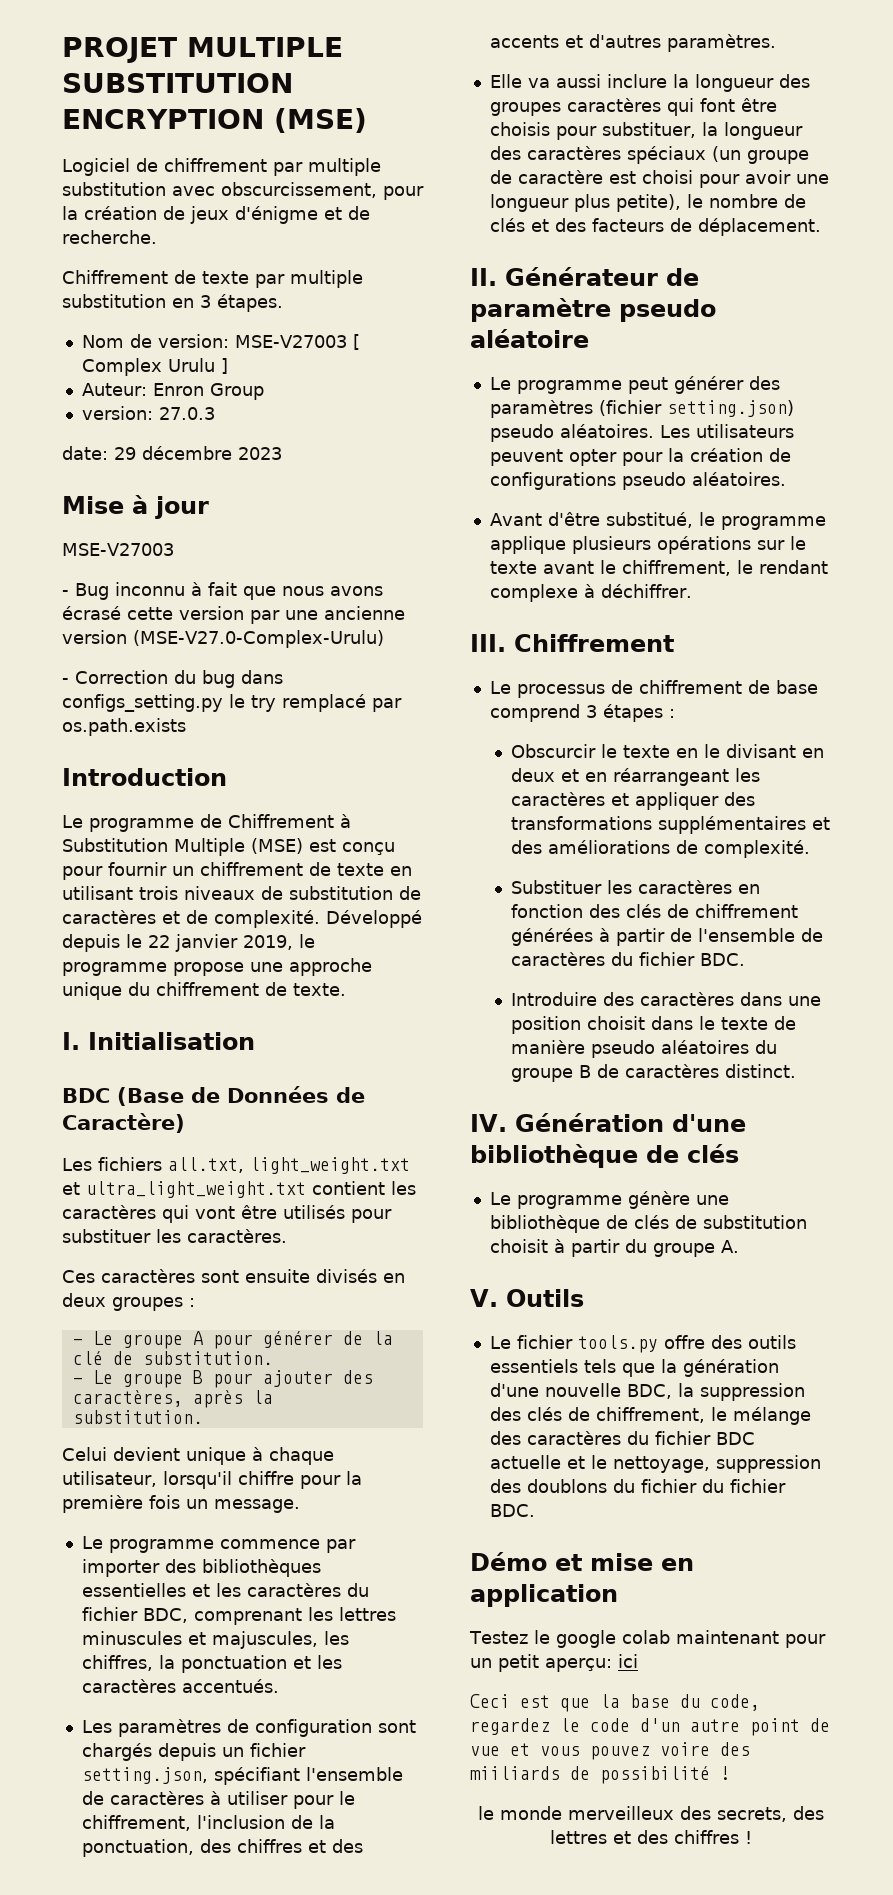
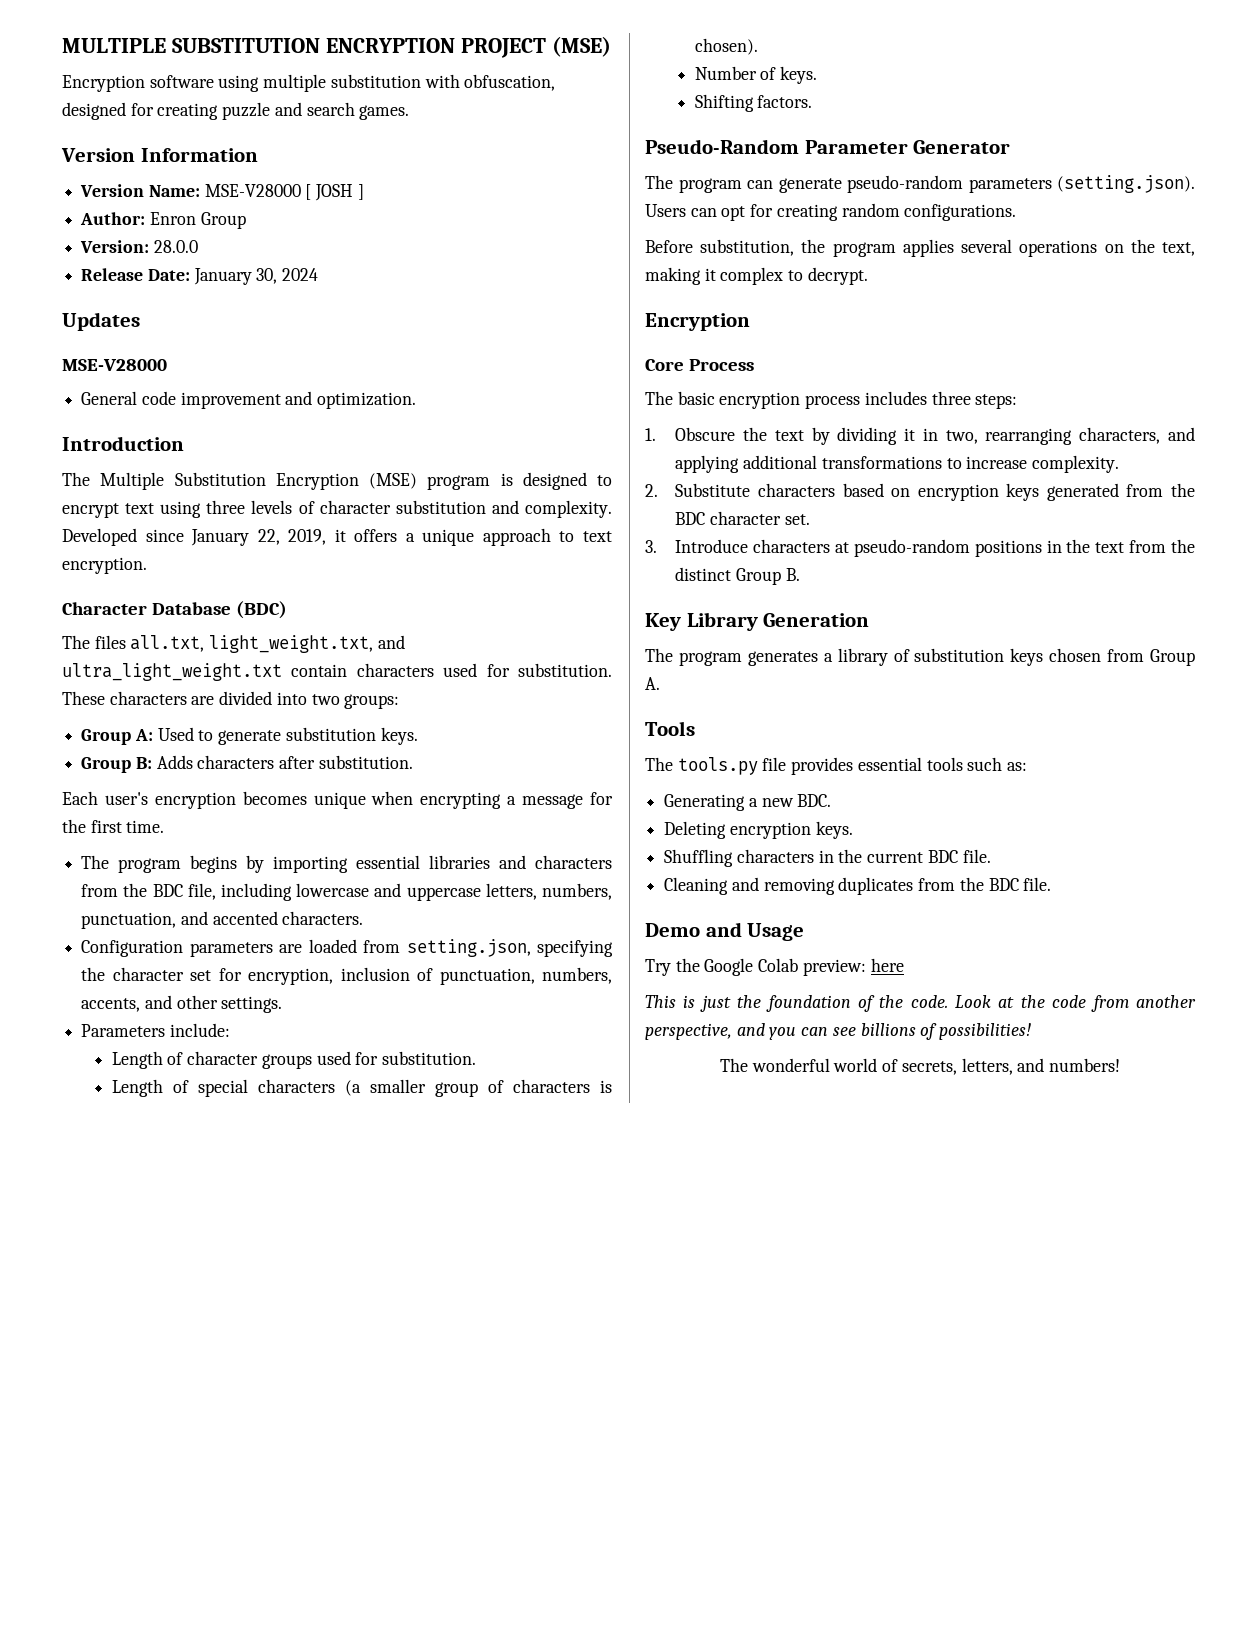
[62,37,177,63] PROJET -> (62, 45) none
(264, 119) none -> [460,38,546,58] PROJECT
[62,158,381,176] [62,182,424,200] [62,206,370,224] [62,230,157,244] [62,270,363,288] [62,294,283,312] [81,334,360,350] [81,358,215,376] Logiciel de chiffrement par multiple substitution avec obscurcissement, pour la création de jeux d'énigme et de recherche. // Chiffrement de texte par multiple substitution en 3 étapes. // Nom de version: MSE-V27003 [ Complex Urulu -> [62,74,556,92] [62,102,410,120] [61,148,258,162] [80,184,354,201] Encryption software using multiple substitution with obfuscation, designed for creating puzzle and search games. // Version Information // Version Name: MSE-V28000 [ JOSH
[81,383,147,396] Auteur: -> [80,212,146,225] Author:
[81,406,215,420] [62,446,282,460] [62,495,209,519] [62,543,174,556] [62,582,383,600] [62,606,405,624] [62,630,384,648] [62,670,283,688] [62,694,402,712] [62,718,186,736] [62,768,227,786] [62,814,351,832] [62,838,395,856] [62,862,412,880] [62,886,421,900] [62,910,422,928] [62,934,315,952] [62,958,372,976] [62,982,346,1000] [62,1032,255,1050] [62,1086,365,1106] [62,1113,185,1133] [62,1157,410,1174] [62,1181,416,1198] [62,1205,392,1223] [62,1229,287,1243] [62,1269,405,1283] [62,1293,195,1311] [72,1331,393,1349] [72,1351,273,1365] [72,1370,373,1388] [72,1390,273,1408] [72,1410,203,1424] [62,1447,334,1465] [62,1471,362,1489] [62,1495,300,1513] [81,1536,356,1553] [81,1559,321,1577] [81,1583,369,1597] [81,1607,396,1625] [81,1631,349,1649] [81,1655,342,1673] [81,1679,279,1693] [81,1719,416,1737] [81,1743,306,1761] [81,1767,403,1785] [81,1791,355,1809] [81,1815,335,1831] [81,1839,363,1857] [489,34,776,52] [489,74,810,92] [489,98,777,116] [489,122,803,140] [489,146,809,164] [489,170,829,188] [489,194,806,212] [489,218,821,236] [470,267,699,286] [470,298,716,322] [470,329,589,348] [489,376,780,394] [489,400,794,418] [489,424,794,442] [489,448,791,466] [489,472,786,490] [489,512,826,530] [489,536,806,554] [489,560,828,576] [489,584,692,602] [470,634,674,652] [489,680,818,698] [489,704,675,722] [511,744,825,758] [511,768,761,786] [511,792,756,810] [511,816,831,834] [511,840,811,858] [511,880,761,894] [511,904,799,918] [511,928,824,946] [511,952,746,966] [511,992,822,1006] [511,1016,797,1034] [511,1040,778,1058] [511,1064,797,1082] [470,1113,746,1132] [470,1144,739,1168] [489,1191,729,1209] [489,1215,807,1233] [489,1239,739,1257] [470,1289,584,1307] [489,1335,796,1353] [489,1359,779,1377] [489,1383,805,1401] [489,1407,811,1425] [489,1431,755,1445] [489,1455,821,1473] [489,1479,786,1493] [489,1504,535,1517] [470,1552,694,1571] [470,1584,618,1607] [469,1630,826,1648] [470,1654,638,1672] [470,1694,760,1712] [470,1718,830,1736] [470,1742,750,1760] [470,1766,730,1784] [477,1806,824,1822] [549,1830,752,1844] version: 27.0.3 // date: 29 décembre 2023 // Mise à jour // MSE-V27003 // - Bug inconnu à fait que nous avons écrasé cette version par une ancienne version (MSE-V27.0-Complex-Urulu) // - Correction du bug dans configs_setting.py le try remplacé par os.path.exists // Introduction // Le programme de Chiffrement à Substitution Multiple (MSE) est conçu pour fournir un chiffrement de texte en utilisant trois niveaux de substitution de caractères et de complexité. Développé depuis le 22 janvier 2019, le programme propose une approche unique du chiffrement de texte. // I. Initialisation // BDC (Base de Données de Caractère) // Les fichiers all.txt, light_weight.txt et ultra_light_weight.txt contient les caractères qui vont être utilisés pour substituer les caractères. // Ces caractères sont ensuite divisés en deux groupes : // - Le groupe A pour générer de la clé de substitution. // - Le groupe B pour ajouter des caractères, après la substitution. // Celui devient unique à chaque utilisateur, lorsqu'il chiffre pour la première fois un message. // Le programme commence par importer des bibliothèques essentielles et les caractères du fichier BDC, comprenant les lettres minuscules et majuscules, les chiffres, la ponctuation et les caractères accentués. // Les paramètres de configuration sont chargés depuis un fichier setting.json, spécifiant l'ensemble de caractères à utiliser pour le chiffrement, l'inclusion de la ponctuation, des chiffres et des accents et d'autres paramètres. // Elle va aussi inclure la longueur des groupes caractères qui font être choisis pour substituer, la longueur des caractères spéciaux (un groupe de caractère est choisi pour avoir une longueur plus petite), le nombre de clés et des facteurs de déplacement. // II. Générateur de paramètre pseudo aléatoire // Le programme peut générer des paramètres (fichier setting.json) pseudo aléatoires. Les utilisateurs peuvent opter pour la création de configurations pseudo aléatoires. // Avant d'être substitué, le programme applique plusieurs opérations sur le texte avant le chiffrement, le rendant complexe à déchiffrer. // III. Chiffrement // Le processus de chiffrement de base comprend 3 étapes : // Obscurcir le texte en le divisant en deux et en réarrangeant les caractères et appliquer des transformations supplémentaires et des améliorations de complexité. // Substituer les caractères en fonction des clés de chiffrement générées à partir de l'ensemble de caractères du fichier BDC. // Introduire des caractères dans une position choisit dans le texte de manière pseudo aléatoires du groupe B de caractères distinct. // IV. Génération d'une bibliothèque de clés // Le programme génère une bibliothèque de clés de substitution choisit à partir du groupe A. // V. Outils // Le fichier tools.py offre des outils essentiels tels que la génération d'une nouvelle BDC, la suppression des clés de chiffrement, le mélange des caractères du fichier BDC actuelle et le nettoyage, suppression des doublons du fichier du fichier BDC. // Démo et mise en application // Testez le google colab maintenant pour un petit aperçu: ici // Ceci est que la base du code, regardez le code d'un autre point de vue et vous pouvez voire des miiliards de possibilité ! // le monde merveilleux des secrets, des lettres et des chiffres ! -> [80,240,198,253] [81,268,319,285] [62,312,140,331] [62,359,167,371] [81,391,417,409] [62,436,184,451] [62,472,612,490] [62,500,612,518] [62,528,612,546] [62,557,147,574] [62,601,288,619] [62,635,405,653] [62,663,612,681] [62,691,400,709] [81,727,418,745] [81,755,413,773] [62,791,614,809] [62,819,165,833] [81,855,612,873] [81,883,613,901] [81,911,364,929] [81,939,613,957] [81,967,612,985] [81,995,283,1013] [81,1023,230,1037] [111,1051,476,1069] [111,1079,613,1097] [694,38,758,55] [694,66,818,84] [694,94,813,112] [645,139,1011,154] [645,175,1195,193] [645,203,1017,221] [645,239,1195,257] [645,267,868,285] [645,313,750,331] [645,359,755,371] [645,391,1018,409] [645,427,1195,445] [675,455,1119,473] [645,483,1195,501] [675,511,810,525] [645,539,1195,557] [675,567,800,585] [645,612,870,631] [645,648,1195,666] [645,677,660,690] [645,721,695,736] [645,757,1028,775] [664,794,832,811] [664,821,853,839] [664,849,991,867] [664,877,1052,895] [645,922,805,941] [645,958,904,976] [645,995,1197,1012] [645,1023,1032,1040] [719,1058,1121,1075] Version: 28.0.0 // Release Date: January 30, 2024 // Updates // MSE-V28000 // General code improvement and optimization. // Introduction // The Multiple Substitution Encryption (MSE) program is designed to encrypt text using three levels of character substitution and complexity. Developed since January 22, 2019, it offers a unique approach to text encryption. // Character Database (BDC) // The files all.txt, light_weight.txt, and ultra_light_weight.txt contain characters used for substitution. These characters are divided into two groups: // Group A: Used to generate substitution keys. // Group B: Adds characters after substitution. // Each user's encryption becomes unique when encrypting a message for the first time. // The program begins by importing essential libraries and characters from the BDC file, including lowercase and uppercase letters, numbers, punctuation, and accented characters. // Configuration parameters are loaded from setting.json, specifying the character set for encryption, inclusion of punctuation, numbers, accents, and other settings. // Parameters include: // Length of character groups used for substitution. // Length of special characters (a smaller group of characters is chosen). // Number of keys. // Shifting factors. // Pseudo-Random Parameter Generator // The program can generate pseudo-random parameters (setting.json). Users can opt for creating random configurations. // Before substitution, the program applies several operations on the text, making it complex to decrypt. // Encryption // Core Process // The basic encryption process includes three steps: // 1. Obscure the text by dividing it in two, rearranging characters, and applying additional transformations to increase complexity. // 2. Substitute characters based on encryption keys generated from the BDC character set. // 3. Introduce characters at pseudo-random positions in the text from the distinct Group B. // Key Library Generation // The program generates a library of substitution keys chosen from Group A. // Tools // The tools.py file provides essential tools such as: // Generating a new BDC. // Deleting encryption keys. // Shuffling characters in the current BDC file. // Cleaning and removing duplicates from the BDC file. // Demo and Usage // Try the Google Colab preview: here // This is just the foundation of the code. Look at the code from another perspective, and you can see billions of possibilities! // The wonderful world of secrets, letters, and numbers!

